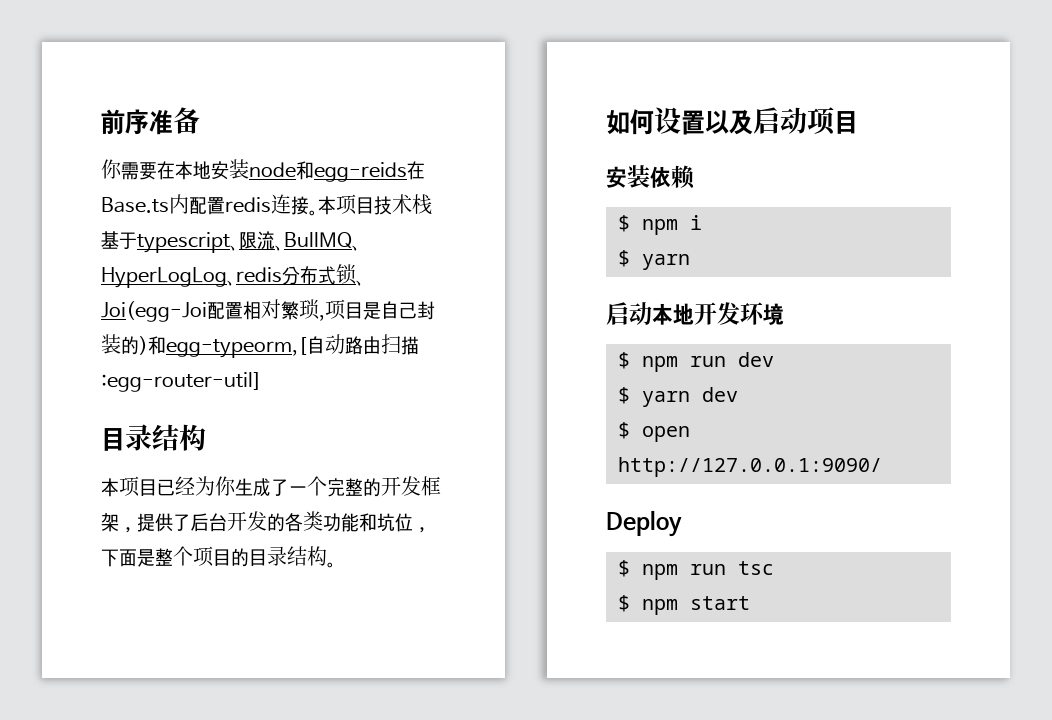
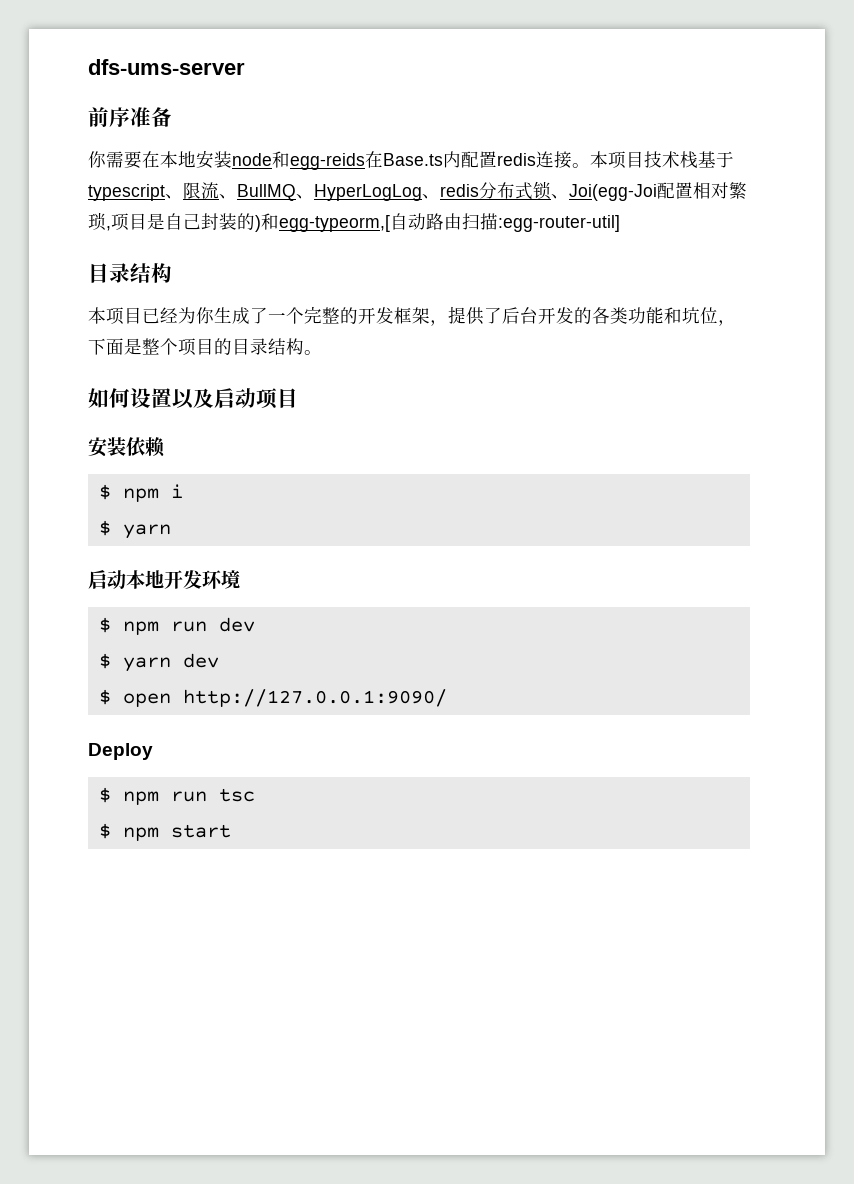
(101, 122) none -> [88,59,245,75] dfs-ums-server //

